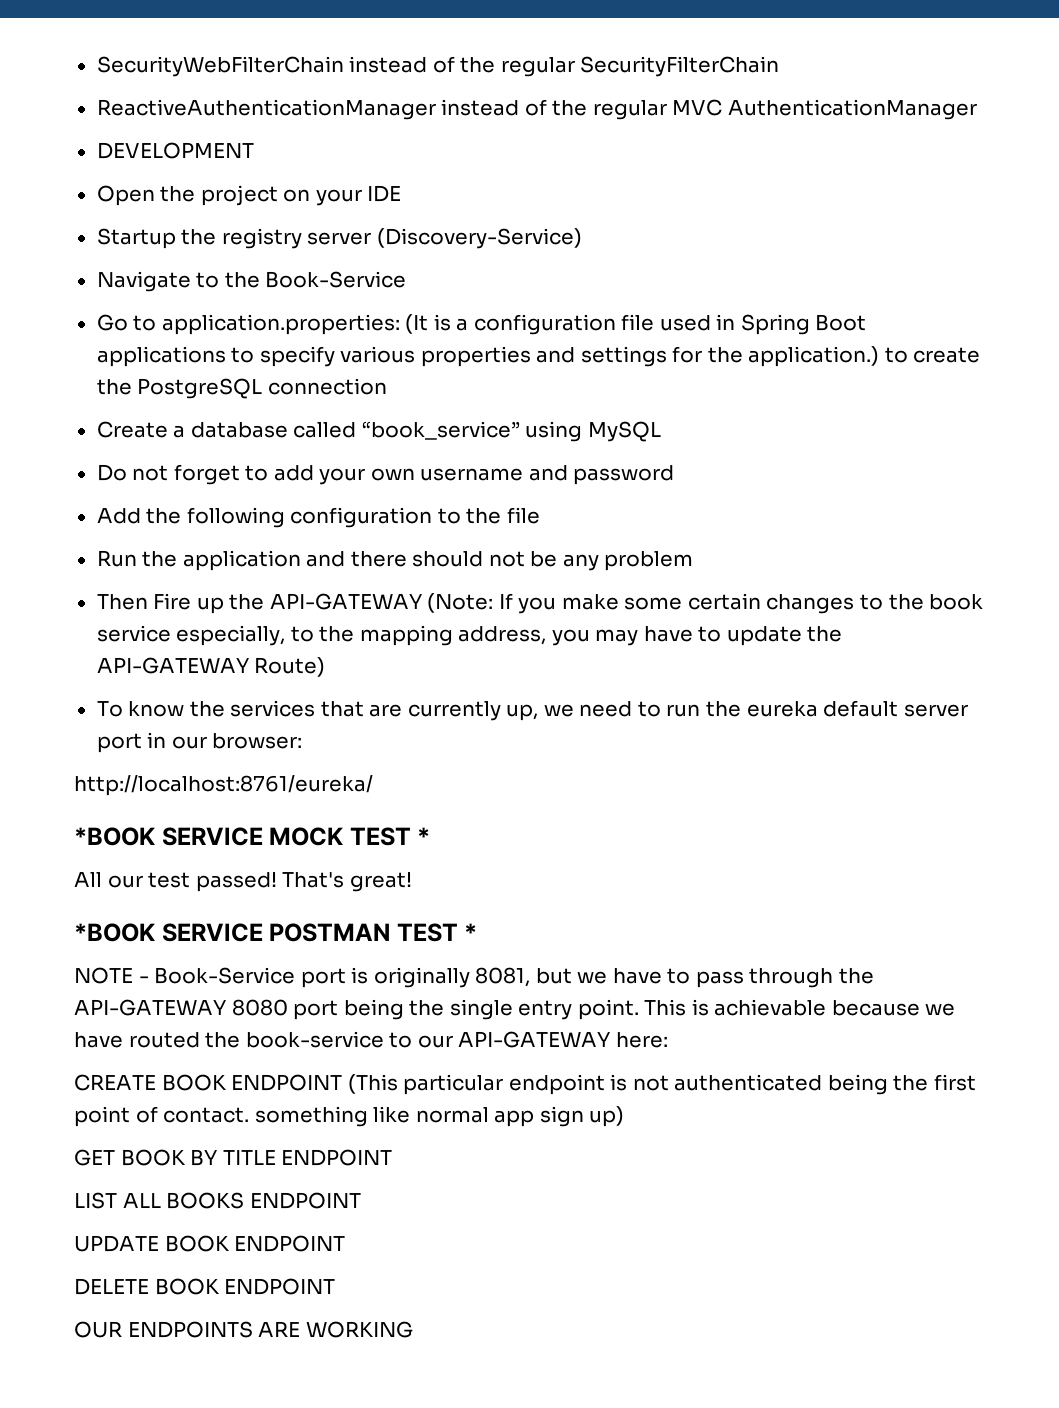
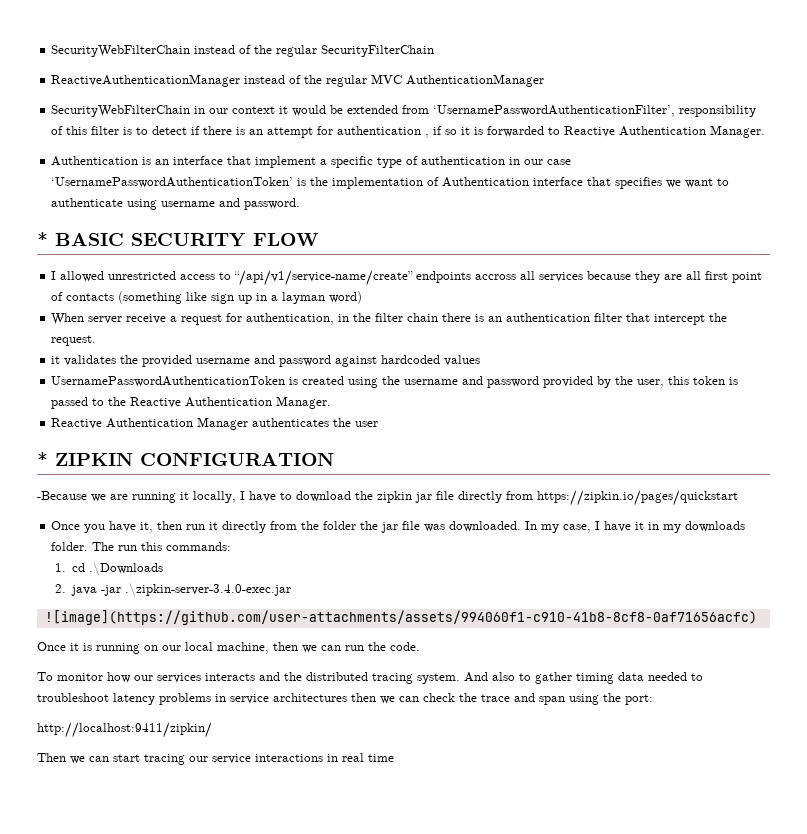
[96,142,254,159] [96,185,402,206] [96,228,582,249] [96,271,407,292] [96,314,867,335] [96,346,981,367] [96,378,387,399] [96,421,661,442] [96,464,675,485] [96,507,540,528] [96,550,694,571] [96,593,984,614] [96,625,843,646] [96,657,326,677] [96,700,968,721] [96,732,303,753] [74,775,373,796] [74,827,431,846] [74,872,412,892] [74,923,478,942] [74,967,874,988] [74,999,956,1020] [74,1031,668,1048] [74,1074,976,1095] [74,1106,625,1127] [74,1149,393,1166] [74,1192,361,1209] [74,1235,346,1252] [74,1278,336,1295] [74,1321,413,1338] DEVELOPMENT // Open the project on your IDE // Startup the registry server (Discovery-Service) // Navigate to the Book-Service // Go to application.properties: (It is a configuration file used in Spring Boot applications to specify various properties and settings for the application.) to create the PostgreSQL connection // Create a database called “book_service” using MySQL // Do not forget to add your own username and password // Add the following configuration to the file // Run the application and there should not be any problem // Then Fire up the API-GATEWAY (Note: If you make some certain changes to the book service especially, to the mapping address, you may have to update the API-GATEWAY Route) // To know the services that are currently up, we need to run the eureka default server port in our browser: // http://localhost:8761/eureka/ // *BOOK SERVICE MOCK TEST * // All our test passed! That's great! // *BOOK SERVICE POSTMAN TEST * // NOTE - Book-Service port is originally 8081, but we have to pass through the API-GATEWAY 8080 port being the single entry point. This is achievable because we have routed the book-service to our API-GATEWAY here: // CREATE BOOK ENDPOINT (This particular endpoint is not authenticated being the first point of contact. something like normal app sign up) // GET BOOK BY TITLE ENDPOINT // LIST ALL BOOKS ENDPOINT // UPDATE BOOK ENDPOINT // DELETE BOOK ENDPOINT // OUR ENDPOINTS ARE WORKING -> [51,105,757,117] [51,125,766,138] [51,156,572,168] [51,177,730,189] [51,198,301,210] [37,232,319,247] [51,270,763,286] [51,291,363,304] [51,313,728,325] [51,335,97,346] [51,355,481,367] [51,376,739,388] [51,396,332,409] [51,417,379,430] [37,452,334,466] [37,490,738,506] [51,521,746,533] [51,542,232,551] [54,562,164,576] [54,583,292,597] [44,610,757,625] [37,642,420,654] [37,672,703,684] [37,693,653,705] [37,722,212,738] [37,753,394,765] SecurityWebFilterChain in our context it would be extended from ‘UsernamePasswordAuthenticationFilter’, responsibility of this filter is to detect if there is an attempt for authentication , if so it is forwarded to Reactive Authentication Manager. // Authentication is an interface that implement a specific type of authentication in our case ‘UsernamePasswordAuthenticationToken’ is the implementation of Authentication interface that specifies we want to authenticate using username and password. // * BASIC SECURITY FLOW // I allowed unrestricted access to “/api/v1/service-name/create” endpoints accross all services because they are all first point of contacts (something like sign up in a layman word) // When server receive a request for authentication, in the filter chain there is an authentication filter that intercept the request. // it validates the provided username and password against hardcoded values // UsernamePasswordAuthenticationToken is created using the username and password provided by the user, this token is passed to the Reactive Authentication Manager. // Reactive Authentication Manager authenticates the user // * ZIPKIN CONFIGURATION // -Because we are running it locally, I have to download the zipkin jar file directly from https://zipkin.io/pages/quickstart // Once you have it, then run it directly from the folder the jar file was downloaded. In my case, I have it in my downloads folder. The run this commands: // 1. cd .\Downloads // 2. java -jar .\zipkin-server-3.4.0-exec.jar // ![image](https://github.com/user-attachments/assets/994060f1-c910-41b8-8cf8-0af71656acfc) // Once it is running on our local machine, then we can run the code. // To monitor how our services interacts and the distributed tracing system. And also to gather timing data needed to troubleshoot latency problems in service architectures then we can check the trace and span using the port: // http://localhost:9411/zipkin/ // Then we can start tracing our service interactions in real time

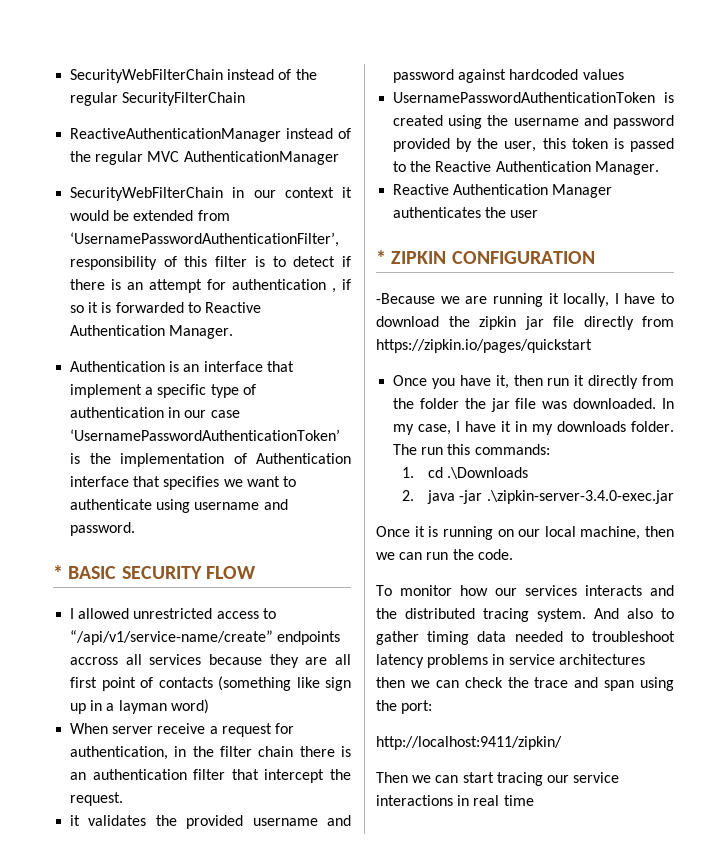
[44,610,757,625] // ![image](https://github.com/user-attachments/assets/994060f1-c910-41b8-8cf8-0af71656acfc) -> (674, 497) none

